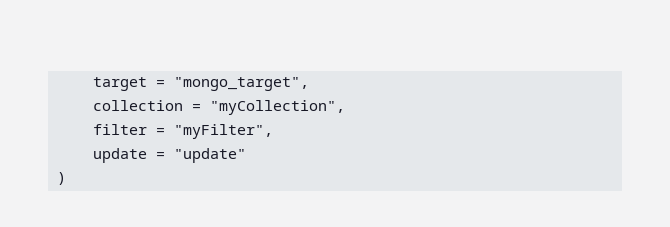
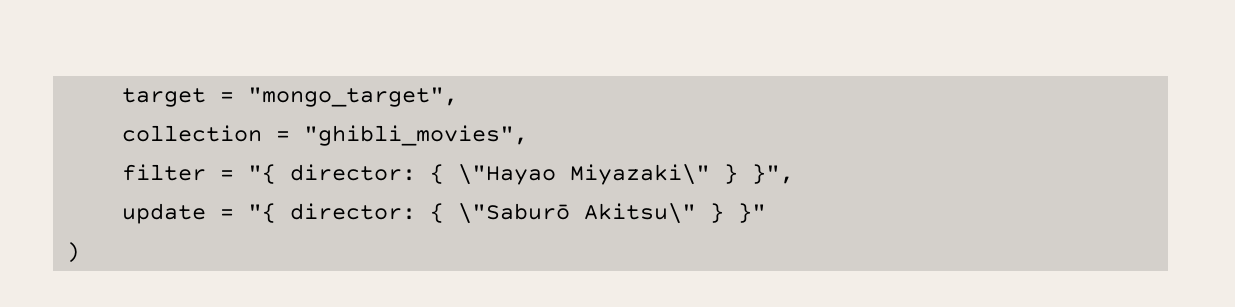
[210,100,346,115] "myCollection", -> [303,125,528,146] "ghibli_movies",
[174,124,274,139] [93,148,247,163] "myFilter", // update = "update" -> [247,164,794,185] [121,203,766,224] "{ director: { \"Hayao Miyazaki\" } }", // update = "{ director: { \"Saburō Akitsu\" } }"

